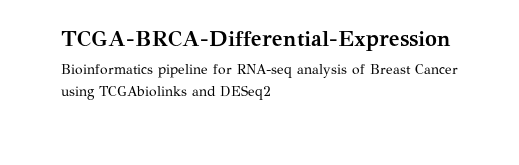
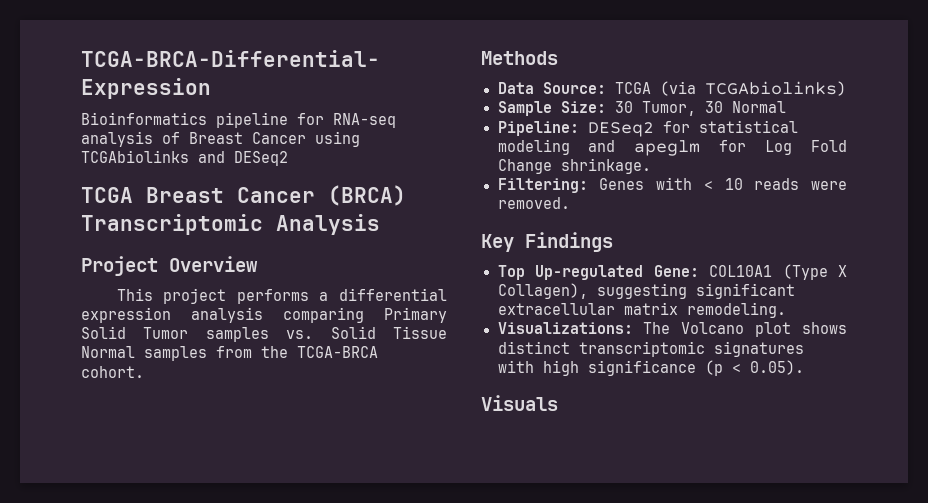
(271, 92) none -> [81,185,406,206] [81,214,380,235] [81,256,258,276] [116,288,447,304] [81,307,447,323] [81,326,447,342] [81,346,378,361] [81,366,144,378] [481,51,558,65] [497,81,846,96] [497,101,786,116] [497,120,798,137] [497,139,847,156] [497,158,651,174] [497,177,847,193] [497,197,570,209] [481,232,613,252] [497,264,847,280] [497,283,795,299] [497,302,786,318] [497,322,847,337] [497,341,804,357] [497,360,804,376] [481,395,558,411] // TCGA Breast Cancer (BRCA) Transcriptomic Analysis // Project Overview // This project performs a differential expression analysis comparing Primary Solid Tumor samples vs. Solid Tissue Normal samples from the TCGA-BRCA cohort. // Methods // Data Source: TCGA (via TCGAbiolinks) // Sample Size: 30 Tumor, 30 Normal // Pipeline: DESeq2 for statistical modeling and apeglm for Log Fold Change shrinkage. // Filtering: Genes with < 10 reads were removed. // Key Findings // Top Up-regulated Gene: COL10A1 (Type X Collagen), suggesting significant extracellular matrix remodeling. // Visualizations: The Volcano plot shows distinct transcriptomic signatures with high significance (p < 0.05). // Visuals

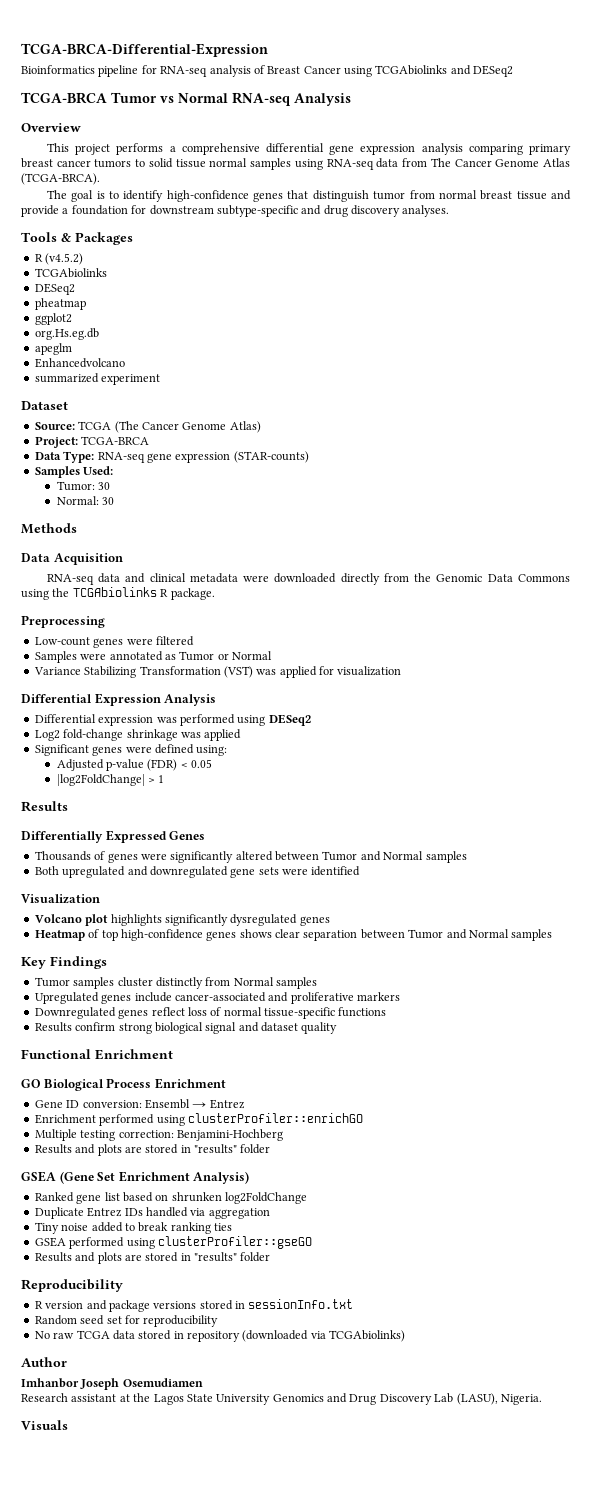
[81,185,406,206] [81,214,380,235] [81,256,158,276] TCGA Breast Cancer (BRCA) Transcriptomic Analysis // Project -> [21,92,351,106] TCGA-BRCA Tumor vs Normal RNA-seq Analysis //
[339,288,447,301] [81,307,447,323] [81,326,447,342] [81,346,378,361] [81,366,144,378] [481,51,558,65] [497,81,846,96] [497,101,786,116] [497,120,798,137] [497,139,847,156] [497,158,651,174] [497,177,847,193] [497,197,570,209] [481,232,613,252] [497,264,847,280] [497,283,795,299] [497,302,786,318] [497,322,847,337] [497,341,804,357] [497,360,804,376] differential expression analysis comparing Primary Solid Tumor samples vs. Solid Tissue Normal samples from the TCGA-BRCA cohort. // Methods // Data Source: TCGA (via TCGAbiolinks) // Sample Size: 30 Tumor, 30 Normal // Pipeline: DESeq2 for statistical modeling and apeglm for Log Fold Change shrinkage. // Filtering: Genes with < 10 reads were removed. // Key Findings // Top Up-regulated Gene: COL10A1 (Type X Collagen), suggesting significant extracellular matrix remodeling. // Visualizations: The Volcano plot shows distinct transcriptomic signatures with high significance (p < 0.05). -> [181,143,571,155] [21,158,571,170] [21,173,100,185] [46,190,571,202] [21,205,450,217] [21,232,133,245] [34,253,84,265] [34,268,107,278] [34,283,75,295] [34,298,86,310] [34,313,72,325] [34,328,99,340] [34,343,72,355] [34,358,125,368] [34,373,161,385] [21,401,68,410] [34,421,261,433] [34,436,150,448] [34,451,309,463] [34,466,114,478] [56,481,111,491] [56,496,115,505] [21,523,77,534] [21,553,123,565] [46,573,570,585] [21,587,215,600] [21,615,105,628] [34,636,194,648] [34,651,272,663] [33,666,402,678] [21,693,217,706] [34,714,311,726] [34,729,242,741] [34,744,228,756] [56,759,213,771] [56,774,165,786] [21,801,68,812] [21,830,206,843] [34,851,467,863] [34,866,361,878] [21,894,100,904] [34,914,330,926] [34,929,553,941] [21,956,107,969] [34,977,317,989] [34,992,400,1004] [34,1007,387,1019] [34,1022,338,1034] [21,1049,173,1060] [21,1078,226,1091] [34,1099,245,1109] [34,1113,363,1126] [34,1129,283,1141] [34,1144,271,1156] [21,1171,250,1184] [34,1192,307,1204] [34,1207,270,1219] [34,1222,232,1234] [34,1236,312,1249] [34,1252,271,1264] [21,1279,123,1292] [34,1299,354,1312] [34,1315,219,1327] [34,1330,406,1342] [21,1357,67,1367] [21,1378,203,1390] [21,1393,542,1405] comprehensive differential gene expression analysis comparing primary breast cancer tumors to solid tissue normal samples using RNA-seq data from The Cancer Genome Atlas (TCGA-BRCA). // The goal is to identify high-confidence genes that distinguish tumor from normal breast tissue and provide a foundation for downstream subtype-specific and drug discovery analyses. // Tools & Packages // R (v4.5.2) // TCGAbiolinks // DESeq2 // pheatmap // ggplot2 // org.Hs.eg.db // apeglm // Enhancedvolcano // summarized experiment // Dataset // Source: TCGA (The Cancer Genome Atlas) // Project: TCGA-BRCA // Data Type: RNA-seq gene expression (STAR-counts) // Samples Used: // Tumor: 30 // Normal: 30 // Methods // Data Acquisition // RNA-seq data and clinical metadata were downloaded directly from the Genomic Data Commons using the TCGAbiolinks R package. // Preprocessing // Low-count genes were filtered // Samples were annotated as Tumor or Normal // Variance Stabilizing Transformation (VST) was applied for visualization // Differential Expression Analysis // Differential expression was performed using DESeq2 // Log2 fold-change shrinkage was applied // Significant genes were defined using: // Adjusted p-value (FDR) < 0.05 // |log2FoldChange| > 1 // Results // Differentially Expressed Genes // Thousands of genes were significantly altered between Tumor and Normal samples // Both upregulated and downregulated gene sets were identified // Visualization // Volcano plot highlights significantly dysregulated genes // Heatmap of top high-confidence genes shows clear separation between Tumor and Normal samples // Key Findings // Tumor samples cluster distinctly from Normal samples // Upregulated genes include cancer-associated and proliferative markers // Downregulated genes reflect loss of normal tissue-specific functions // Results confirm strong biological signal and dataset quality // Functional Enrichment // GO Biological Process Enrichment // Gene ID conversion: Ensembl → Entrez // Enrichment performed using clusterProfiler::enrichGO // Multiple testing correction: Benjamini-Hochberg // Results and plots are stored in "results" folder // GSEA (Gene Set Enrichment Analysis) // Ranked gene list based on shrunken log2FoldChange // Duplicate Entrez IDs handled via aggregation // Tiny noise added to break ranking ties // GSEA performed using clusterProfiler::gseGO // Results and plots are stored in "results" folder // Reproducibility // R version and package versions stored in sessionInfo.txt // Random seed set for reproducibility // No raw TCGA data stored in repository (downloaded via TCGAbiolinks) // Author // Imhanbor Joseph Osemudiamen // Research assistant at the Lagos State University Genomics and Drug Discovery Lab (LASU), Nigeria.

